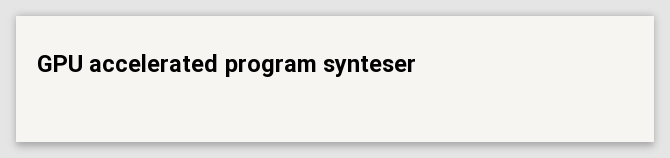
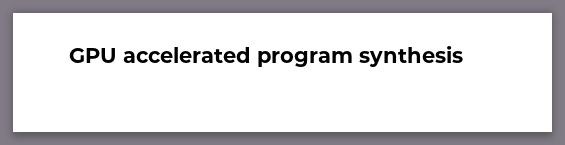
[323,56,417,77] synteser -> [359,46,463,67] synthesis

